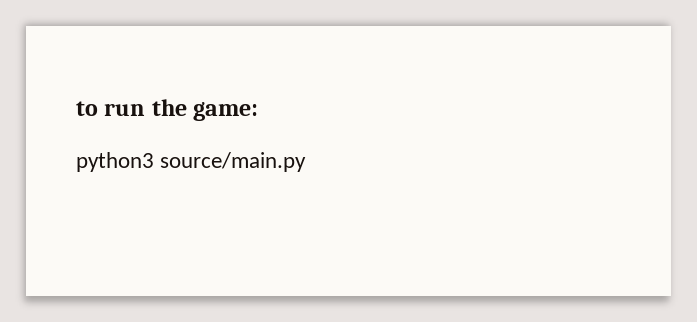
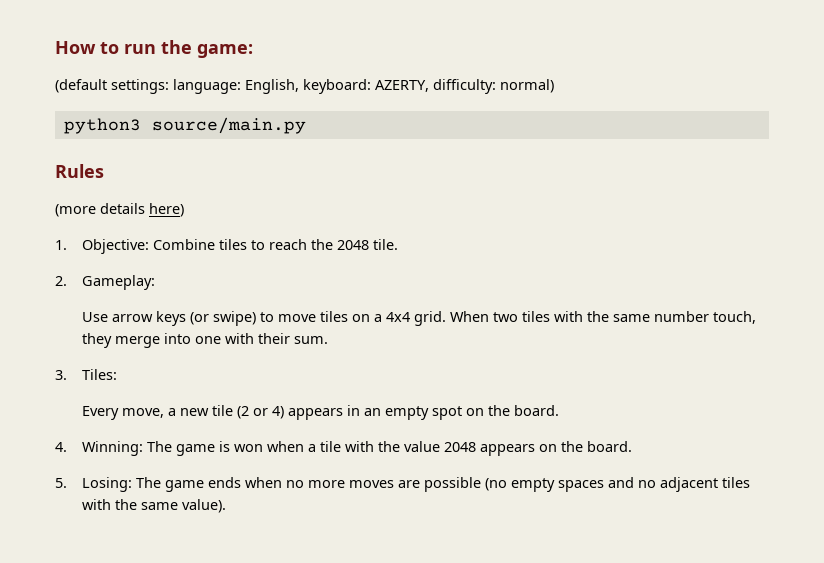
(76, 108) none -> [55,41,96,54] How
[76,152,307,172] python3 source/main.py -> [55,79,554,94] [63,117,306,134] [55,164,104,178] [55,203,184,217] [55,239,399,254] [55,275,156,290] [82,311,757,326] [82,333,329,348] [55,369,118,380] [82,405,560,420] [55,441,633,456] [55,477,751,492] [82,499,227,513] (default settings: language: English, keyboard: AZERTY, difficulty: normal) // python3 source/main.py // Rules // (more details here) // 1. Objective: Combine tiles to reach the 2048 tile. // 2. Gameplay: // Use arrow keys (or swipe) to move tiles on a 4x4 grid. When two tiles with the same number touch, they merge into one with their sum. // 3. Tiles: // Every move, a new tile (2 or 4) appears in an empty spot on the board. // 4. Winning: The game is won when a tile with the value 2048 appears on the board. // 5. Losing: The game ends when no more moves are possible (no empty spaces and no adjacent tiles with the same value).

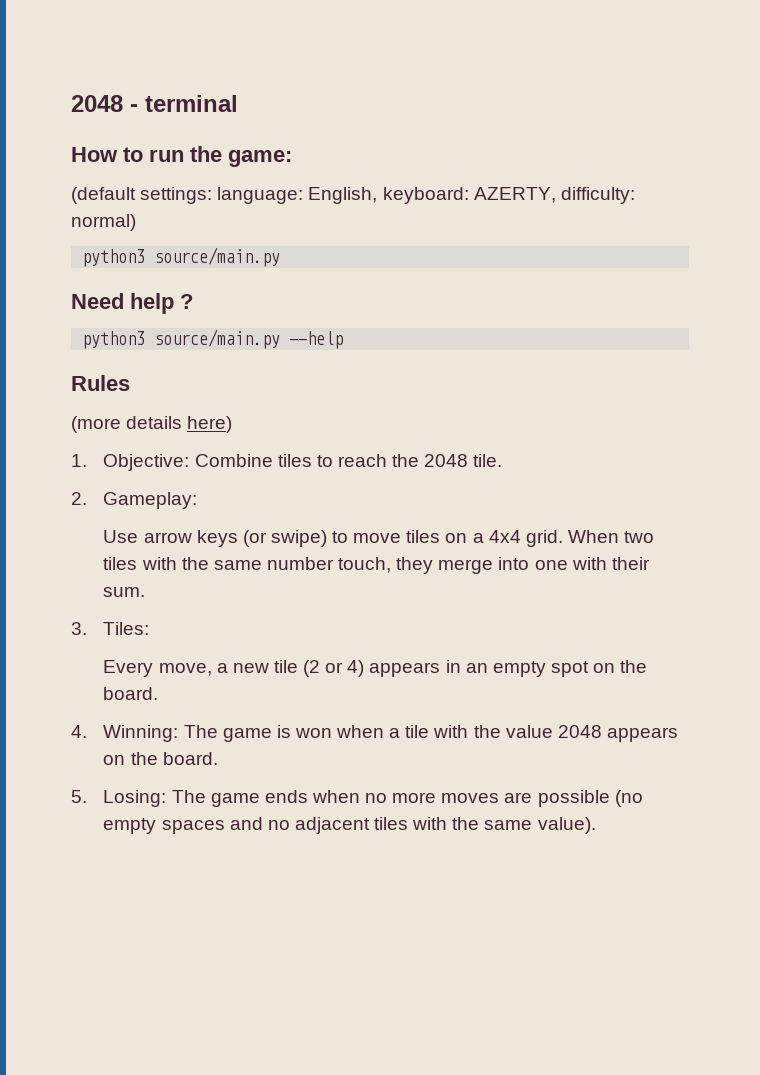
(55, 47) none -> [71,95,238,112] 2048 - terminal //
(306, 125) none -> [71,293,193,314] [82,329,344,349] // Need help ? // python3 source/main.py --help

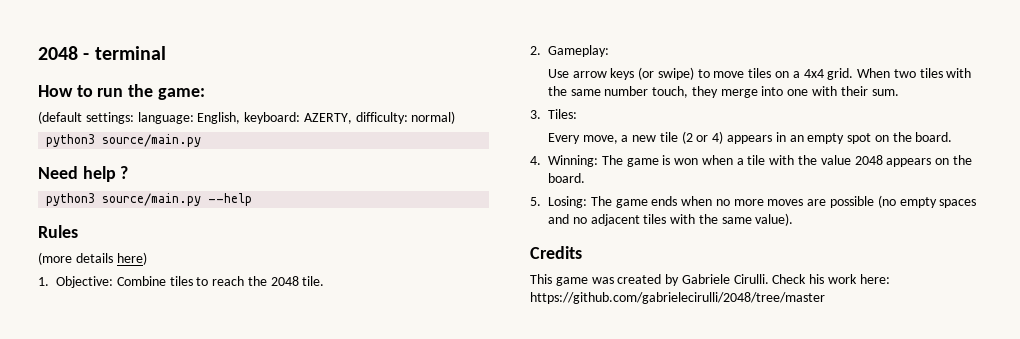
(596, 825) none -> [530,246,582,259] [530,274,890,286] [530,292,825,304] // Credits // This game was created by Gabriele Cirulli. Check his work here: https://github.com/gabrielecirulli/2048/tree/master

